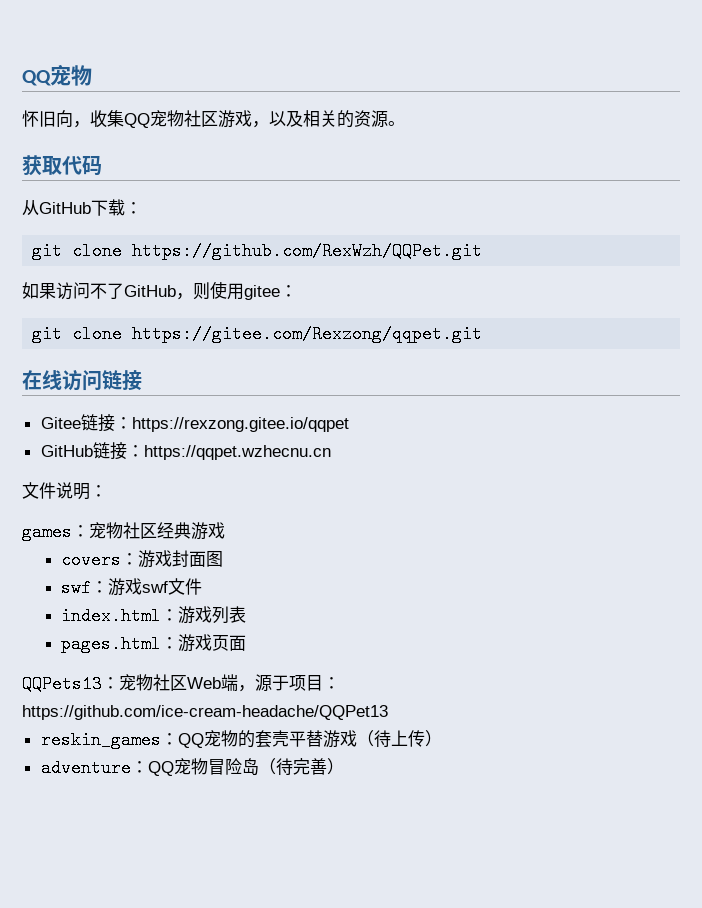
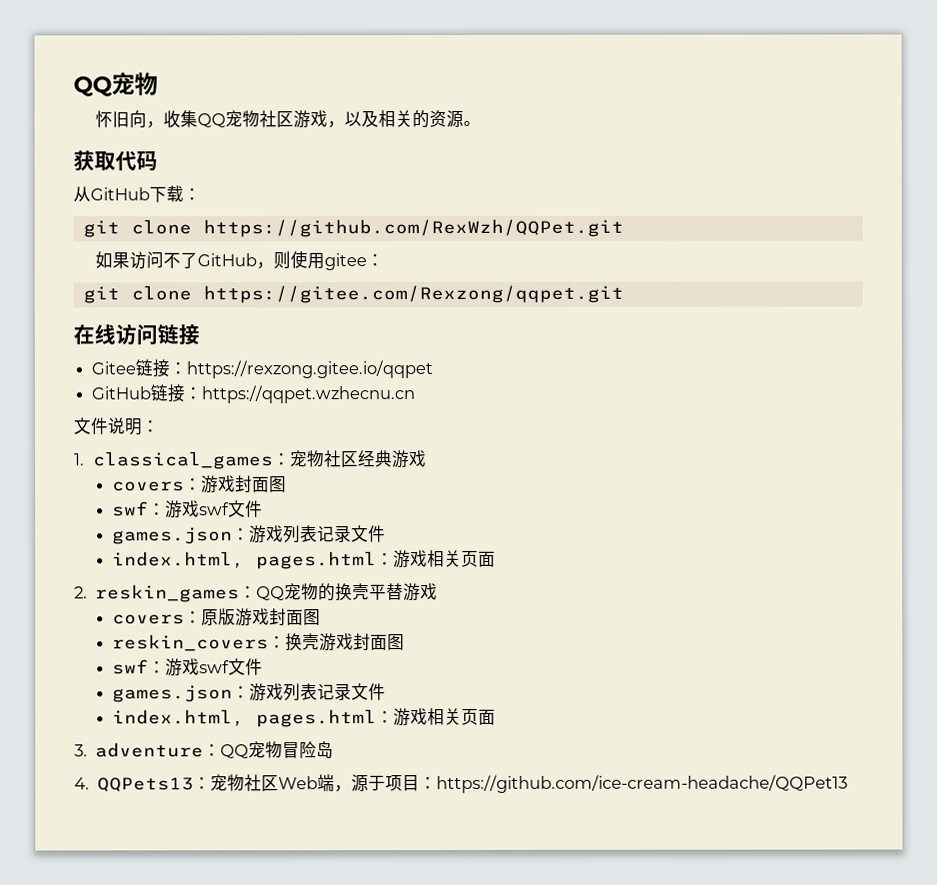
[22,523,72,541] games -> [74,451,275,470] 1. classical_games
[61,606,247,625] [61,634,247,653] index.html：游戏列表 // pages.html：游戏页面 // -> [111,525,386,545] [111,550,496,570] [74,583,439,603] [111,608,321,627] [111,633,405,652] [111,658,263,677] [111,683,386,703] [111,708,496,728] [74,741,335,760] [74,777,90,790] games.json：游戏列表记录文件 // index.html, pages.html：游戏相关页面 // 2. reskin_games：QQ宠物的换壳平替游戏 // covers：原版游戏封面图 // reskin_covers：换壳游戏封面图 // swf：游戏swf文件 // games.json：游戏列表记录文件 // index.html, pages.html：游戏相关页面 // 3. adventure：QQ宠物冒险岛 // 4.
[40,730,442,749] [40,758,344,777] // reskin_games：QQ宠物的套壳平替游戏（待上传） // adventure：QQ宠物冒险岛（待完善） -> (849, 784) none

